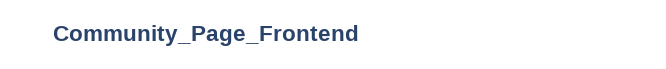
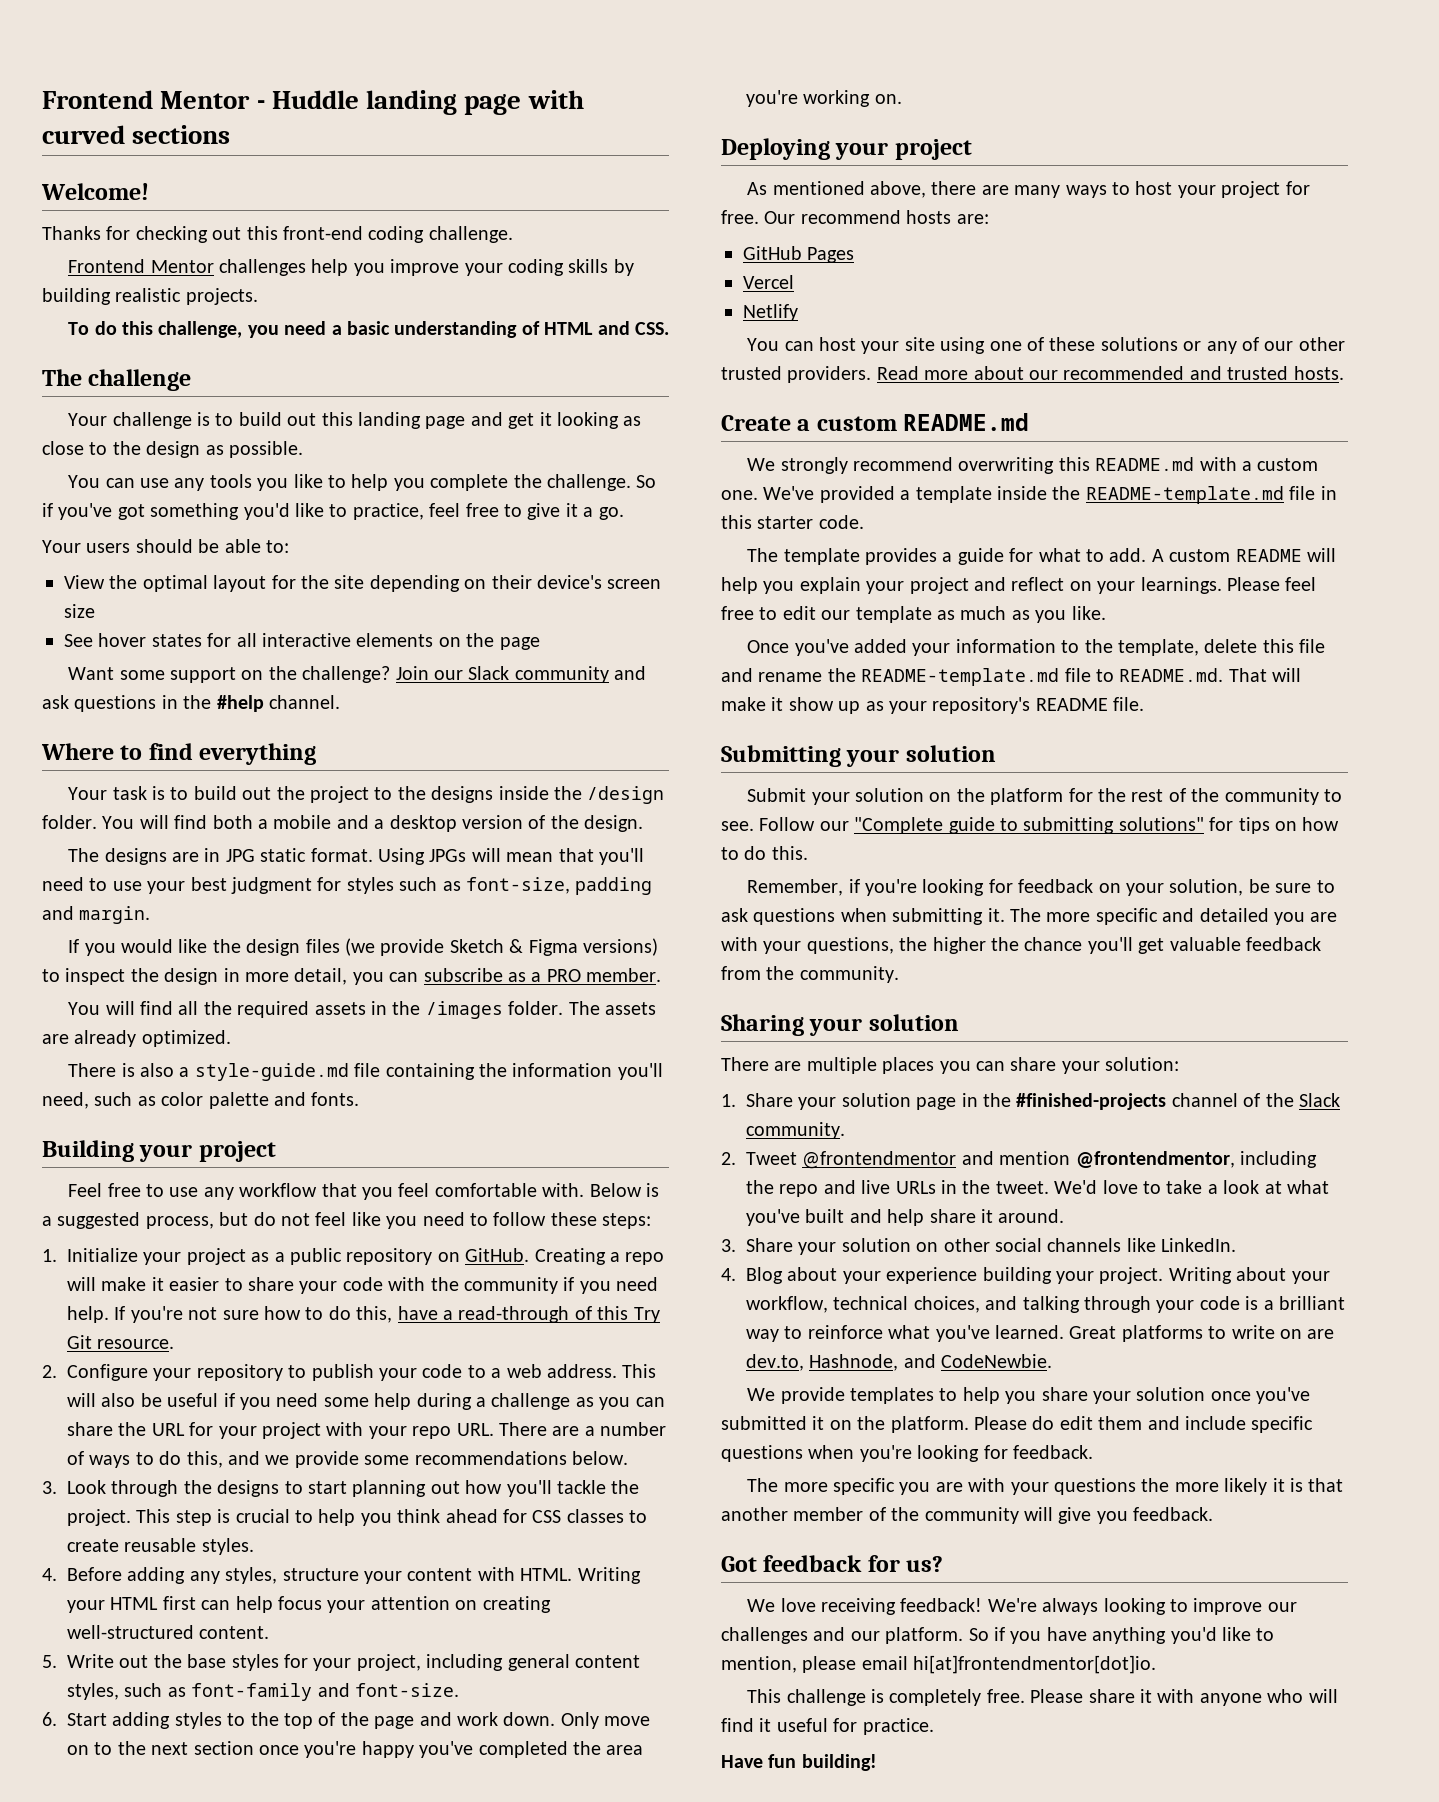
[53,25,359,46] Community_Page_Frontend -> [42,90,584,115] [42,125,231,144] [41,183,149,200] [42,226,513,243] [68,259,634,276] [42,288,258,305] [68,321,669,338] [42,369,192,391] [68,412,642,429] [42,441,303,458] [68,474,657,491] [42,503,624,520] [42,539,289,553] [64,575,662,592] [64,604,95,618] [64,633,540,650] [68,666,647,683] [42,695,340,712] [41,743,317,765] [68,786,665,804] [42,815,644,832] [68,848,644,865] [42,877,653,895] [42,906,151,924] [68,938,658,956] [42,968,662,985] [68,1001,656,1019] [42,1030,231,1047] [68,1063,663,1081] [42,1092,360,1109] [42,1140,276,1162] [68,1183,659,1200] [42,1212,652,1229] [42,1248,665,1265] [67,1277,659,1294] [67,1306,660,1323] [67,1335,175,1349] [42,1364,657,1381] [67,1393,665,1410] [67,1422,667,1439] [67,1451,628,1468] [42,1480,640,1497] [67,1509,648,1526] [67,1538,254,1555] [42,1567,641,1584] [67,1596,551,1613] [67,1625,270,1639] [42,1654,640,1671] [67,1683,459,1701] [42,1712,651,1729] [67,1741,644,1758] [746,90,902,107] [721,138,972,160] [747,181,1310,198] [721,210,989,224] [743,246,855,263] [743,275,794,289] [743,304,798,321] [747,337,1345,354] [721,366,1344,383] [721,413,1030,431] [747,457,1319,474] [721,486,1337,504] [721,515,864,529] [747,548,1336,565] [721,577,1317,594] [721,606,1106,623] [747,639,1326,656] [721,668,1302,686] [721,697,1145,714] [721,745,996,767] [747,788,1342,805] [721,817,1340,834] [721,846,808,860] [747,879,1335,896] [721,908,1338,925] [721,937,1321,954] [721,966,899,983] [721,1014,959,1036] [721,1057,1180,1074] [721,1093,1340,1110] [746,1122,845,1139] [721,1151,1317,1169] [746,1180,1329,1197] [746,1209,1065,1226] [721,1238,1237,1255] [721,1267,1330,1284] [746,1296,1345,1313] [746,1325,1335,1342] [746,1354,1053,1371] [747,1387,1311,1404] [721,1416,1314,1433] [721,1445,1093,1462] [747,1478,1344,1495] [721,1507,1214,1524] [721,1555,944,1572] [747,1598,1297,1615] [721,1627,1275,1644] [721,1655,1157,1674] [747,1689,1338,1706] [721,1718,934,1735] [721,1754,877,1771] Frontend Mentor - Huddle landing page with curved sections // Welcome! // Thanks for checking out this front-end coding challenge. // Frontend Mentor challenges help you improve your coding skills by building realistic projects. // To do this challenge, you need a basic understanding of HTML and CSS. // The challenge // Your challenge is to build out this landing page and get it looking as close to the design as possible. // You can use any tools you like to help you complete the challenge. So if you've got something you'd like to practice, feel free to give it a go. // Your users should be able to: // View the optimal layout for the site depending on their device's screen size // See hover states for all interactive elements on the page // Want some support on the challenge? Join our Slack community and ask questions in the #help channel. // Where to find everything // Your task is to build out the project to the designs inside the /design folder. You will find both a mobile and a desktop version of the design. // The designs are in JPG static format. Using JPGs will mean that you'll need to use your best judgment for styles such as font-size, padding and margin. // If you would like the design files (we provide Sketch & Figma versions) to inspect the design in more detail, you can subscribe as a PRO member. // You will find all the required assets in the /images folder. The assets are already optimized. // There is also a style-guide.md file containing the information you'll need, such as color palette and fonts. // Building your project // Feel free to use any workflow that you feel comfortable with. Below is a suggested process, but do not feel like you need to follow these steps: // 1. Initialize your project as a public repository on GitHub. Creating a repo will make it easier to share your code with the community if you need help. If you're not sure how to do this, have a read-through of this Try Git resource. // 2. Configure your repository to publish your code to a web address. This will also be useful if you need some help during a challenge as you can share the URL for your project with your repo URL. There are a number of ways to do this, and we provide some recommendations below. // 3. Look through the designs to start planning out how you'll tackle the project. This step is crucial to help you think ahead for CSS classes to create reusable styles. // 4. Before adding any styles, structure your content with HTML. Writing your HTML first can help focus your attention on creating well-structured content. // 5. Write out the base styles for your project, including general content styles, such as font-family and font-size. // 6. Start adding styles to the top of the page and work down. Only move on to the next section once you're happy you've completed the area you're working on. // Deploying your project // As mentioned above, there are many ways to host your project for free. Our recommend hosts are: // GitHub Pages // Vercel // Netlify // You can host your site using one of these solutions or any of our other trusted providers. Read more about our recommended and trusted hosts. // Create a custom README.md // We strongly recommend overwriting this README.md with a custom one. We've provided a template inside the README-template.md file in this starter code. // The template provides a guide for what to add. A custom README will help you explain your project and reflect on your learnings. Please feel free to edit our template as much as you like. // Once you've added your information to the template, delete this file and rename the README-template.md file to README.md. That will make it show up as your repository's README file. // Submitting your solution // Submit your solution on the platform for the rest of the community to see. Follow our "Complete guide to submitting solutions" for tips on how to do this. // Remember, if you're looking for feedback on your solution, be sure to ask questions when submitting it. The more specific and detailed you are with your questions, the higher the chance you'll get valuable feedback from the community. // Sharing your solution // There are multiple places you can share your solution: // 1. Share your solution page in the #finished-projects channel of the Slack community. // 2. Tweet @frontendmentor and mention @frontendmentor, including the repo and live URLs in the tweet. We'd love to take a look at what you've built and help share it around. // 3. Share your solution on other social channels like LinkedIn. // 4. Blog about your experience building your project. Writing about your workflow, technical choices, and talking through your code is a brilliant way to reinforce what you've learned. Great platforms to write on are dev.to, Hashnode, and CodeNewbie. // We provide templates to help you share your solution once you've submitted it on the platform. Please do edit them and include specific questions when you're looking for feedback. // The more specific you are with your questions the more likely it is that another member of the community will give you feedback. // Got feedback for us? // We love receiving feedback! We're always looking to improve our challenges and our platform. So if you have anything you'd like to mention, please email hi[at]frontendmentor[dot]io. // This challenge is completely free. Please share it with anyone who will find it useful for practice. // Have fun building!

